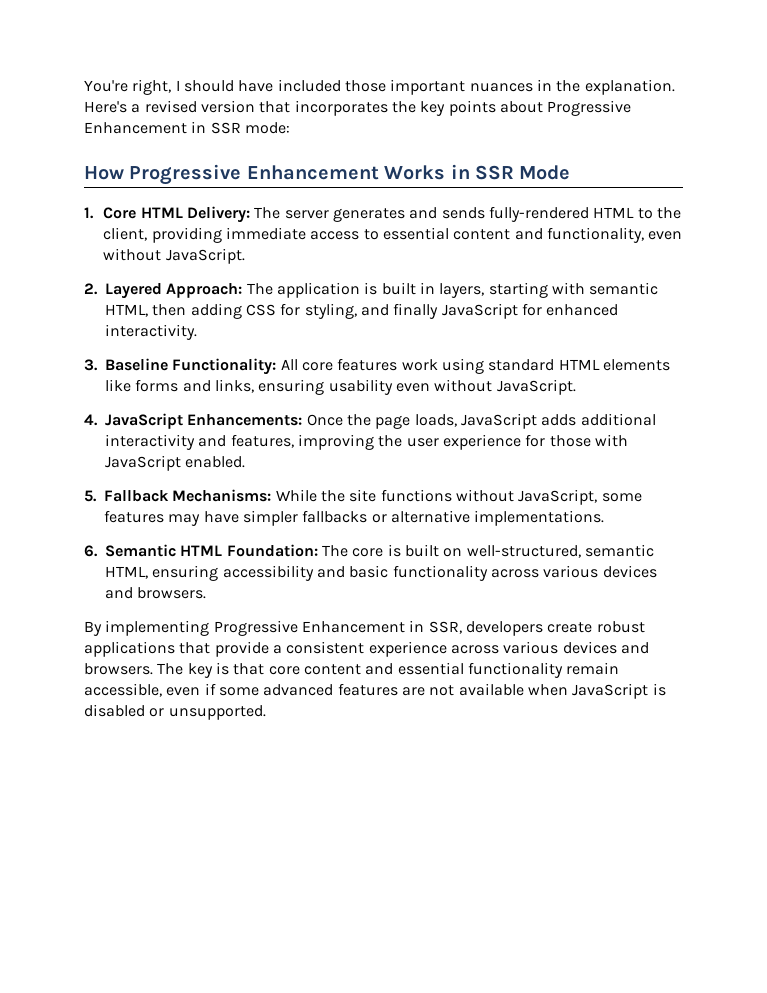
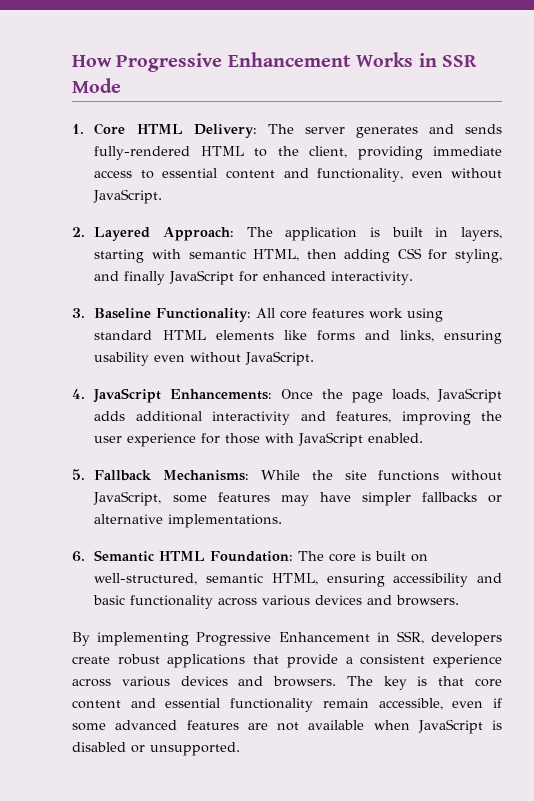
[84,79,675,95] [84,100,632,116] [84,121,290,134] You're right, I should have included those important nuances in the explanation. Here's a revised version that incorporates the key points about Progressive Enhancement in SSR mode: // -> (72, 61) none

